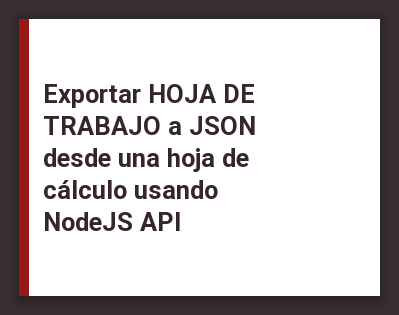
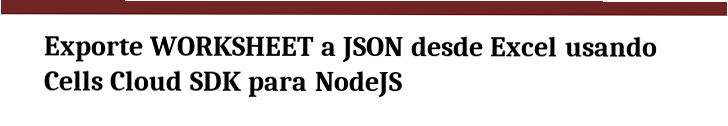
[43,84,255,108] [43,116,256,135] [43,148,249,172] [43,180,218,199] [43,212,181,231] Exportar HOJA DE TRABAJO a JSON desde una hoja de cálculo usando NodeJS API -> [44,36,658,64] [43,70,402,99] Exporte WORKSHEET a JSON desde Excel usando Cells Cloud SDK para NodeJS

